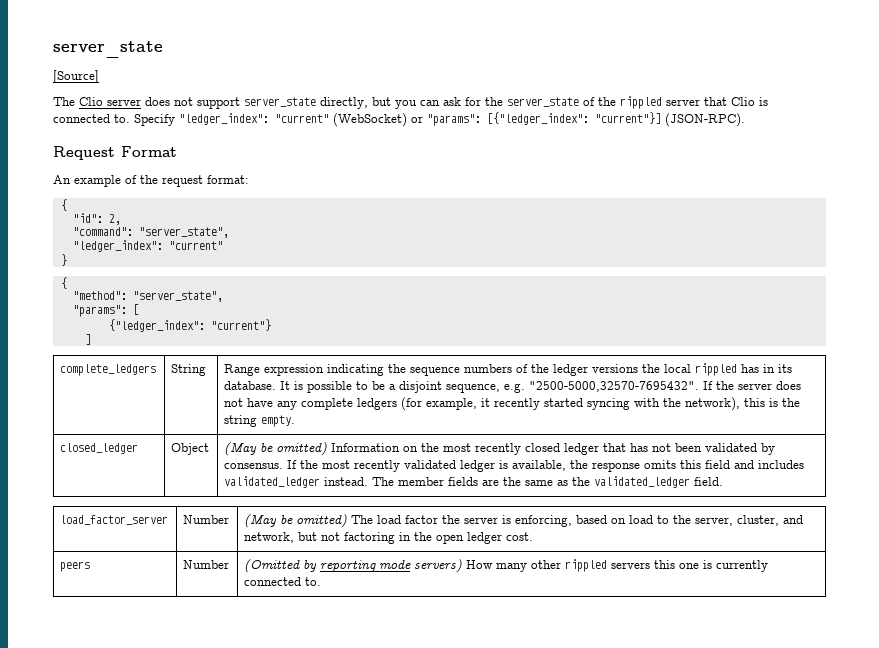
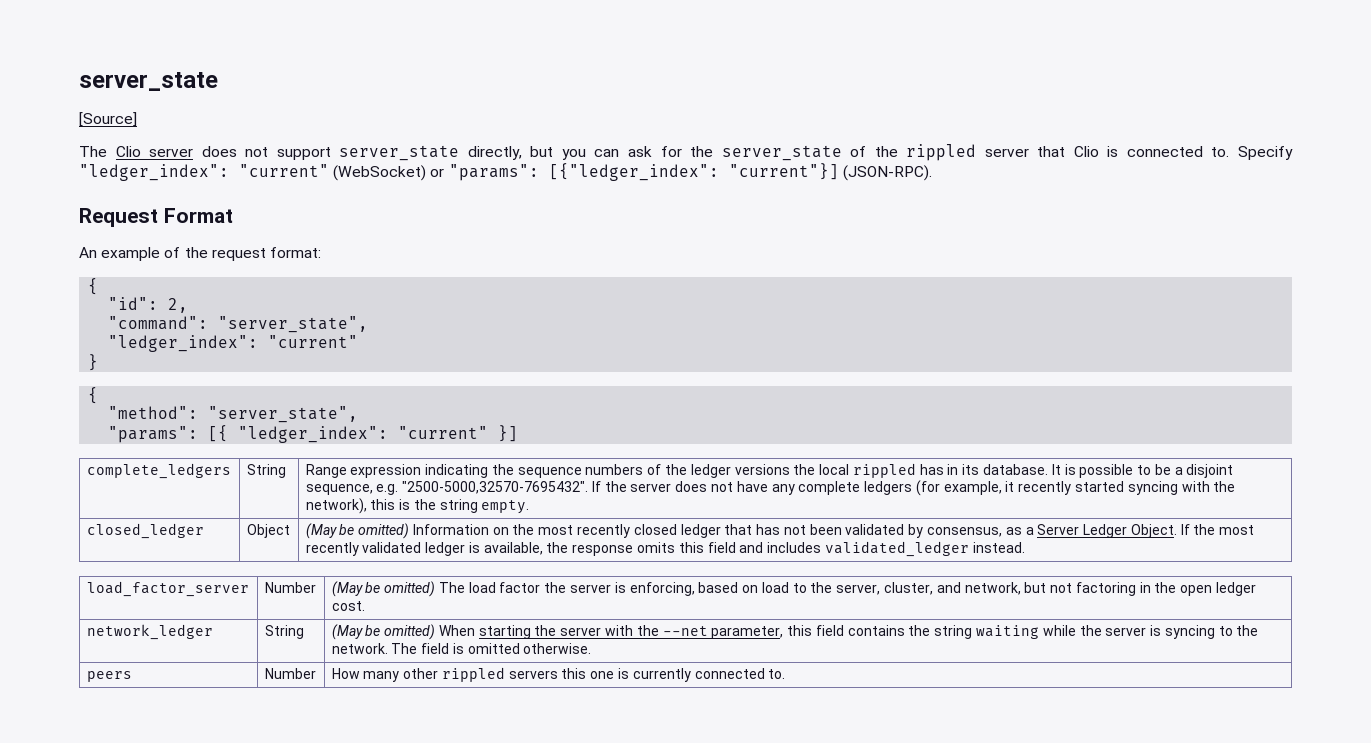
[132,304,139,315] [108,319,271,332] [84,334,91,345] [ // {"ledger_index": "current"} // ] -> [208,425,519,443] [{ "ledger_index": "current" }]
[224,463,284,469] consensus. -> [926,524,1177,538] consensus, as a Server Ledger Object.
[372,476,724,488] The member fields are the same as the validated_ledger field. -> (1025, 547) none
[60,561,91,572] [183,560,230,569] [244,559,463,573] peers | Number | (Omitted by reporting mode servers) -> [86,624,213,640] [264,625,304,639] [331,624,1259,640] [331,643,592,654] [86,671,132,682] [264,668,316,679] network_ledger | String | (May be omitted) When starting the server with the --net parameter, this field contains the string waiting while the server is syncing to the network. The field is omitted otherwise. // peers | Number |

